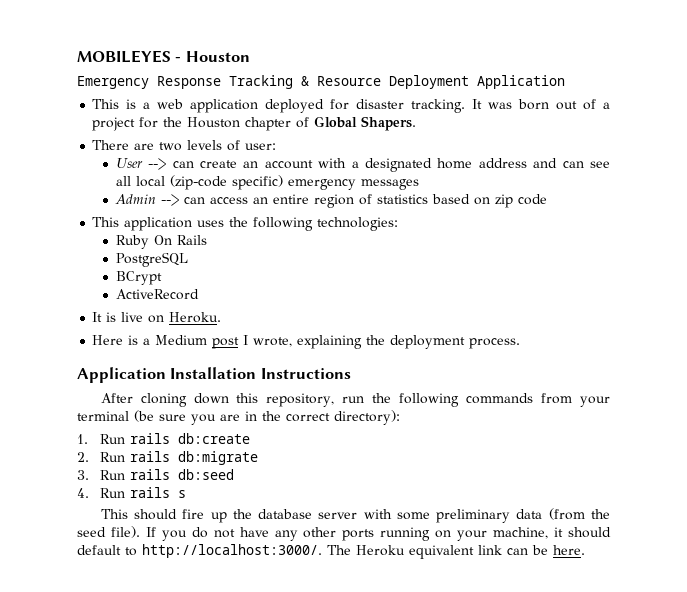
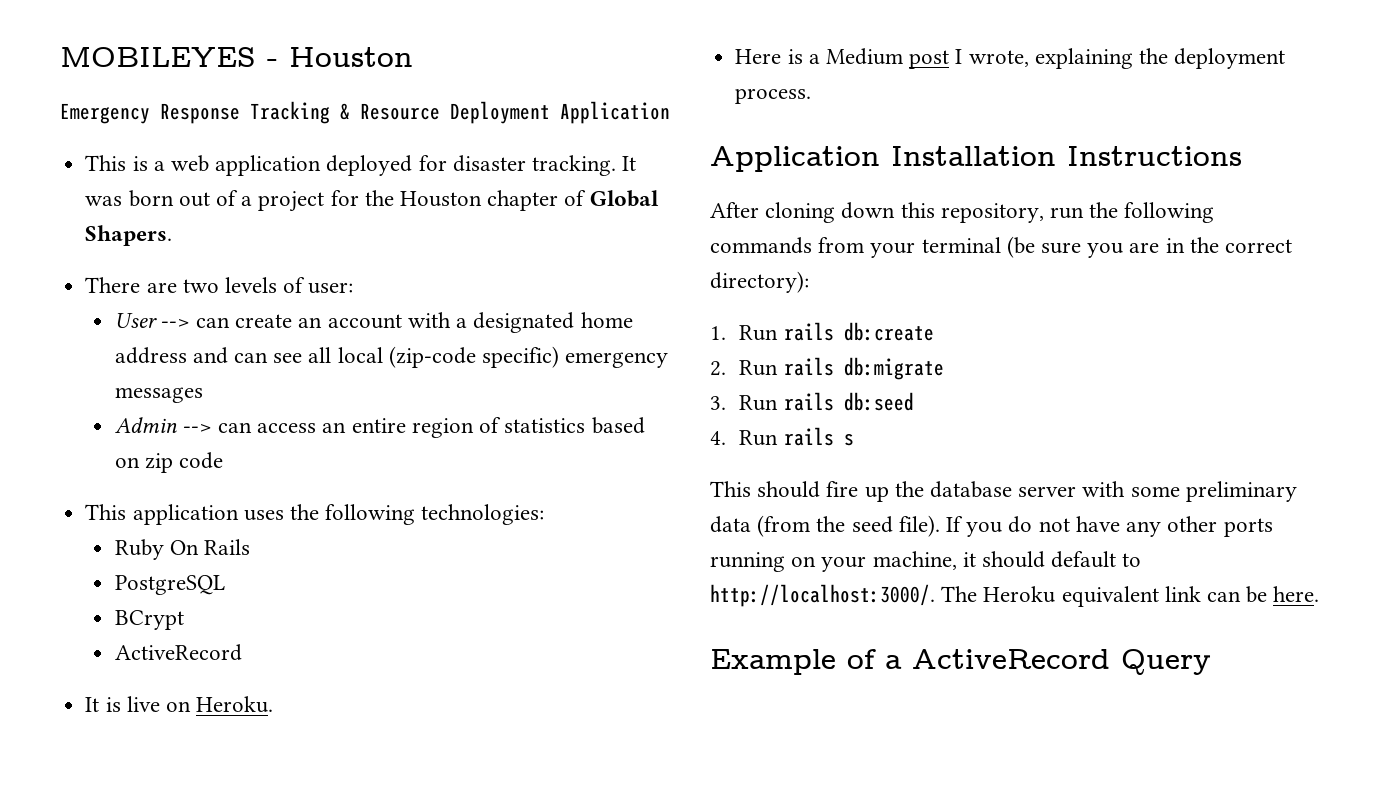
(585, 550) none -> [710,649,1211,675] // Example of a ActiveRecord Query

